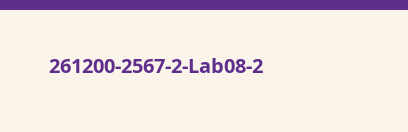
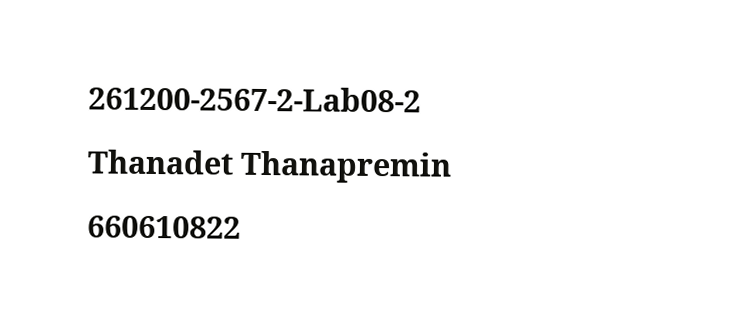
(263, 65) none -> [87,149,453,184] [87,215,241,239] // Thanadet Thanapremin // 660610822

